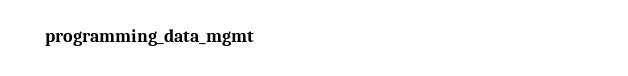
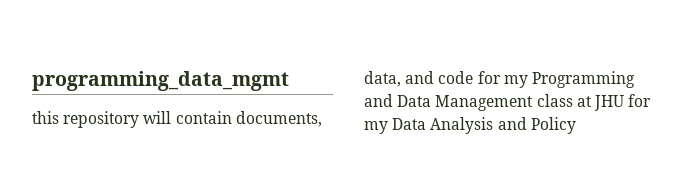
(254, 37) none -> [32,111,322,128] [364,71,635,88] [364,94,652,111] [364,117,576,134] // this repository will contain documents, data, and code for my Programming and Data Management class at JHU for my Data Analysis and Policy

